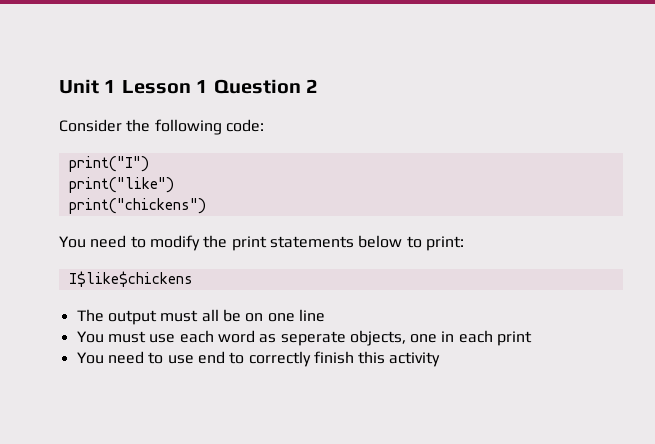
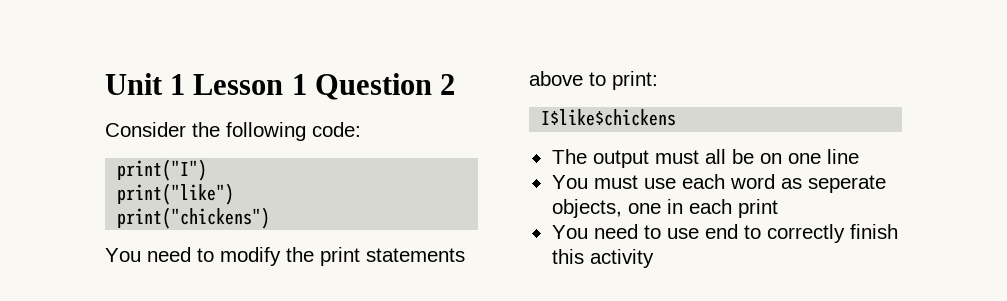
[358,235,403,248] below -> [529,71,583,86] above

